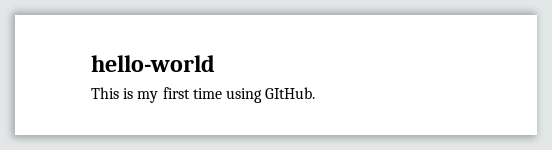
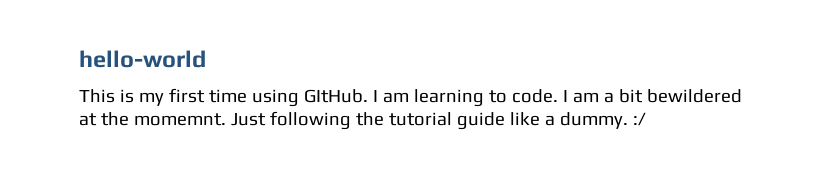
(316, 93) none -> [372,89,742,107] [79,111,646,130] I am learning to code. I am a bit bewildered at the momemnt. Just following the tutorial guide like a dummy. :/

